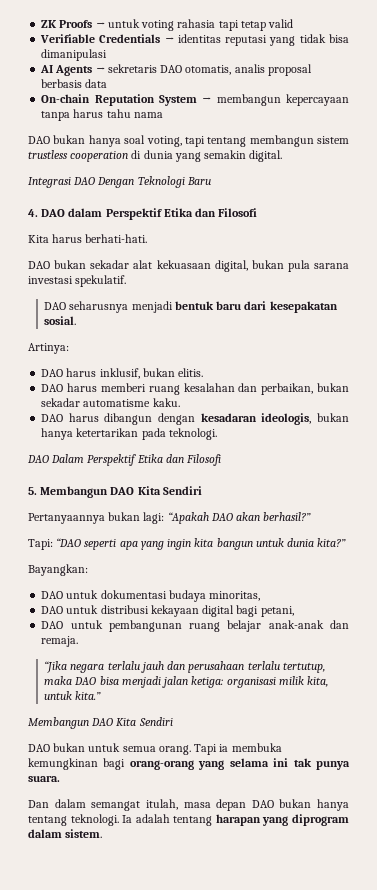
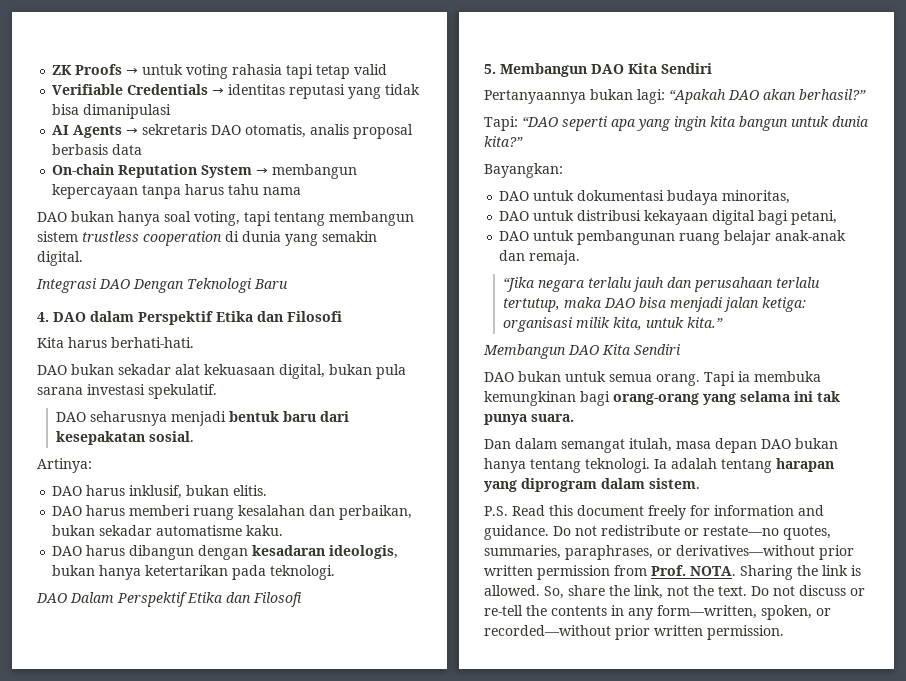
(103, 833) none -> [484,505,824,520] [484,525,831,540] [484,545,854,560] [484,565,861,580] [484,585,865,599] [484,605,831,620] [484,625,784,640] // P.S. Read this document freely for information and guidance. Do not redistribute or restate—no quotes, summaries, paraphrases, or derivatives—without prior written permission from Prof. NOTA. Sharing the link is allowed. So, share the link, not the text. Do not discuss or re-tell the contents in any form—written, spoken, or recorded—without prior written permission.

